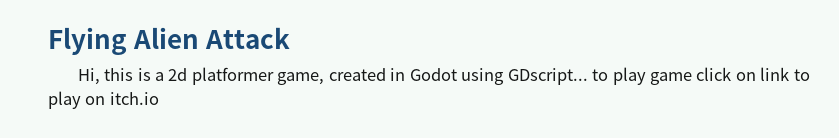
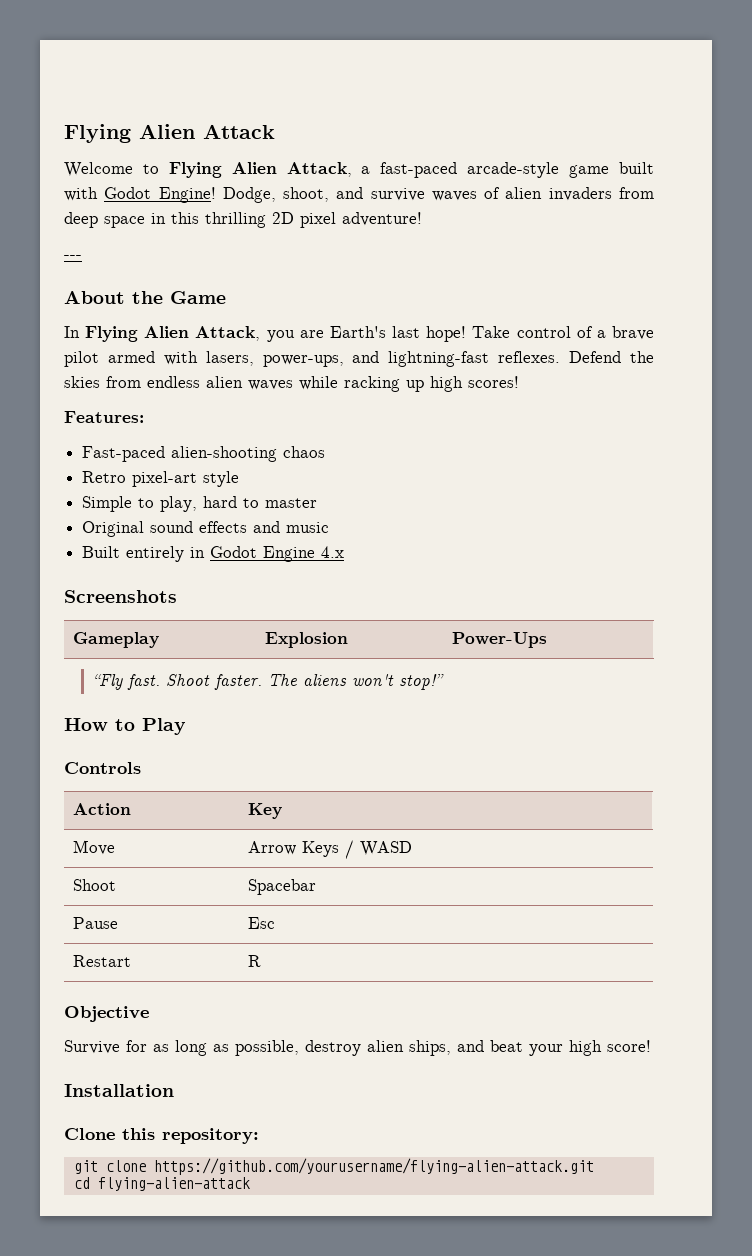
[77,67,810,85] [48,91,159,109] Hi, this is a 2d platformer game, created in Godot using GDscript... to play game click on link to play on itch.io -> [64,162,655,178] [64,187,654,203] [64,212,422,228] [64,255,82,259] [64,291,226,304] [64,326,654,342] [64,351,655,367] [64,376,519,392] [64,411,144,423] [82,446,326,462] [82,471,240,487] [82,496,318,512] [82,521,330,537] [82,546,345,562] [64,590,177,603] [73,632,160,648] [265,632,349,648] [452,632,548,648] [92,674,444,690] [64,718,186,735] [64,762,141,774] [73,803,132,815] [248,803,283,819] [73,840,116,855] [248,840,413,859] [73,879,117,891] [248,879,317,895] [73,917,119,929] [248,917,276,929] [73,955,132,967] [248,955,262,967] [64,1006,149,1022] [64,1040,651,1056] [64,1084,174,1097] [64,1128,259,1144] [73,1158,594,1175] [73,1177,250,1191] Welcome to Flying Alien Attack, a fast-paced arcade-style game built with Godot Engine! Dodge, shoot, and survive waves of alien invaders from deep space in this thrilling 2D pixel adventure! // --- // About the Game // In Flying Alien Attack, you are Earth's last hope! Take control of a brave pilot armed with lasers, power-ups, and lightning-fast reflexes. Defend the skies from endless alien waves while racking up high scores! // Features: // Fast-paced alien-shooting chaos // Retro pixel-art style // Simple to play, hard to master // Original sound effects and music // Built entirely in Godot Engine 4.x // Screenshots // Gameplay | Explosion | Power-Ups // “Fly fast. Shoot faster. The aliens won't stop!” // How to Play // Controls // Action | Key // Move | Arrow Keys / WASD // Shoot | Spacebar // Pause | Esc // Restart | R // Objective // Survive for as long as possible, destroy alien ships, and beat your high score! // Installation // Clone this repository: // git clone https://github.com/yourusername/flying-alien-attack.git // cd flying-alien-attack

